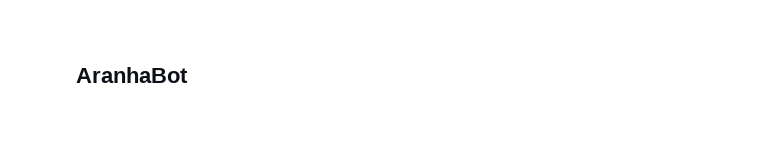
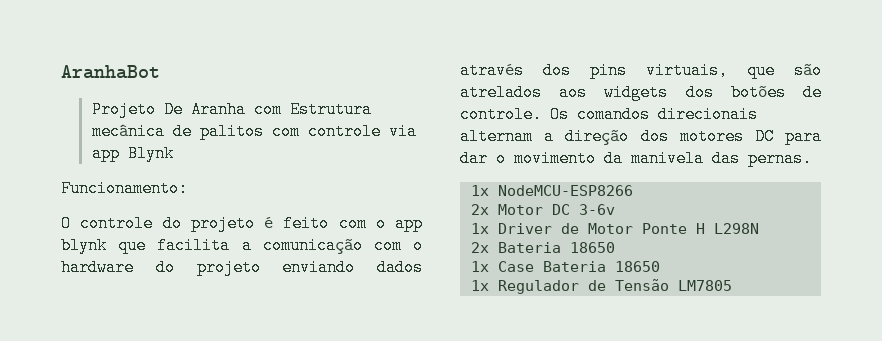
(188, 75) none -> [92,101,373,118] [92,123,418,140] [92,145,175,162] [61,180,188,197] [61,215,423,232] [61,237,423,254] [61,259,423,276] [460,62,822,79] [460,84,822,101] [460,106,758,123] [460,128,822,145] [460,150,812,167] [470,185,633,196] [470,204,615,215] [470,223,759,234] [470,242,615,253] [470,261,660,272] [470,279,732,294] // Projeto De Aranha com Estrutura mecânica de palitos com controle via app Blynk // Funcionamento: // O controle do projeto é feito com o app blynk que facilita a comunicação com o hardware do projeto enviando dados através dos pins virtuais, que são atrelados aos widgets dos botões de controle. Os comandos direcionais alternam a direção dos motores DC para dar o movimento da manivela das pernas. // 1x NodeMCU-ESP8266 // 2x Motor DC 3-6v // 1x Driver de Motor Ponte H L298N // 2x Bateria 18650 // 1x Case Bateria 18650 // 1x Regulador de Tensão LM7805

